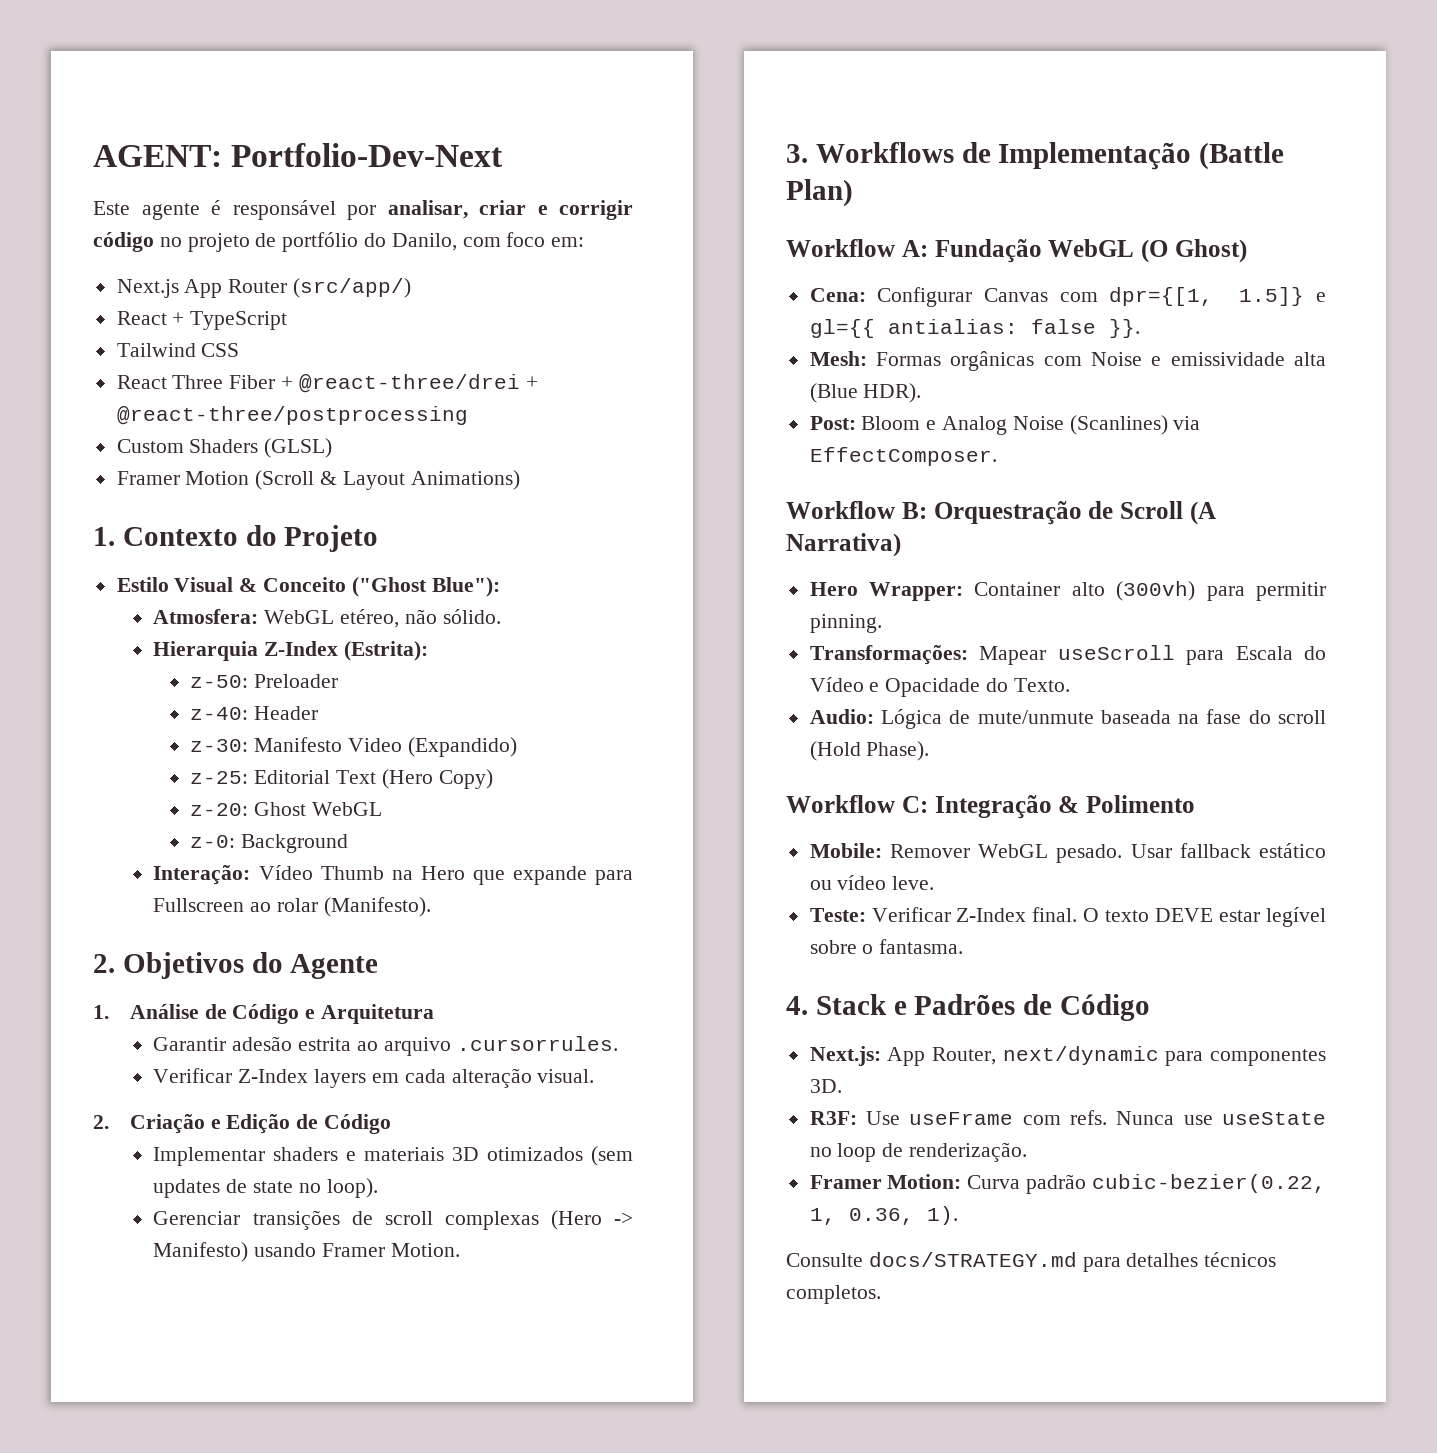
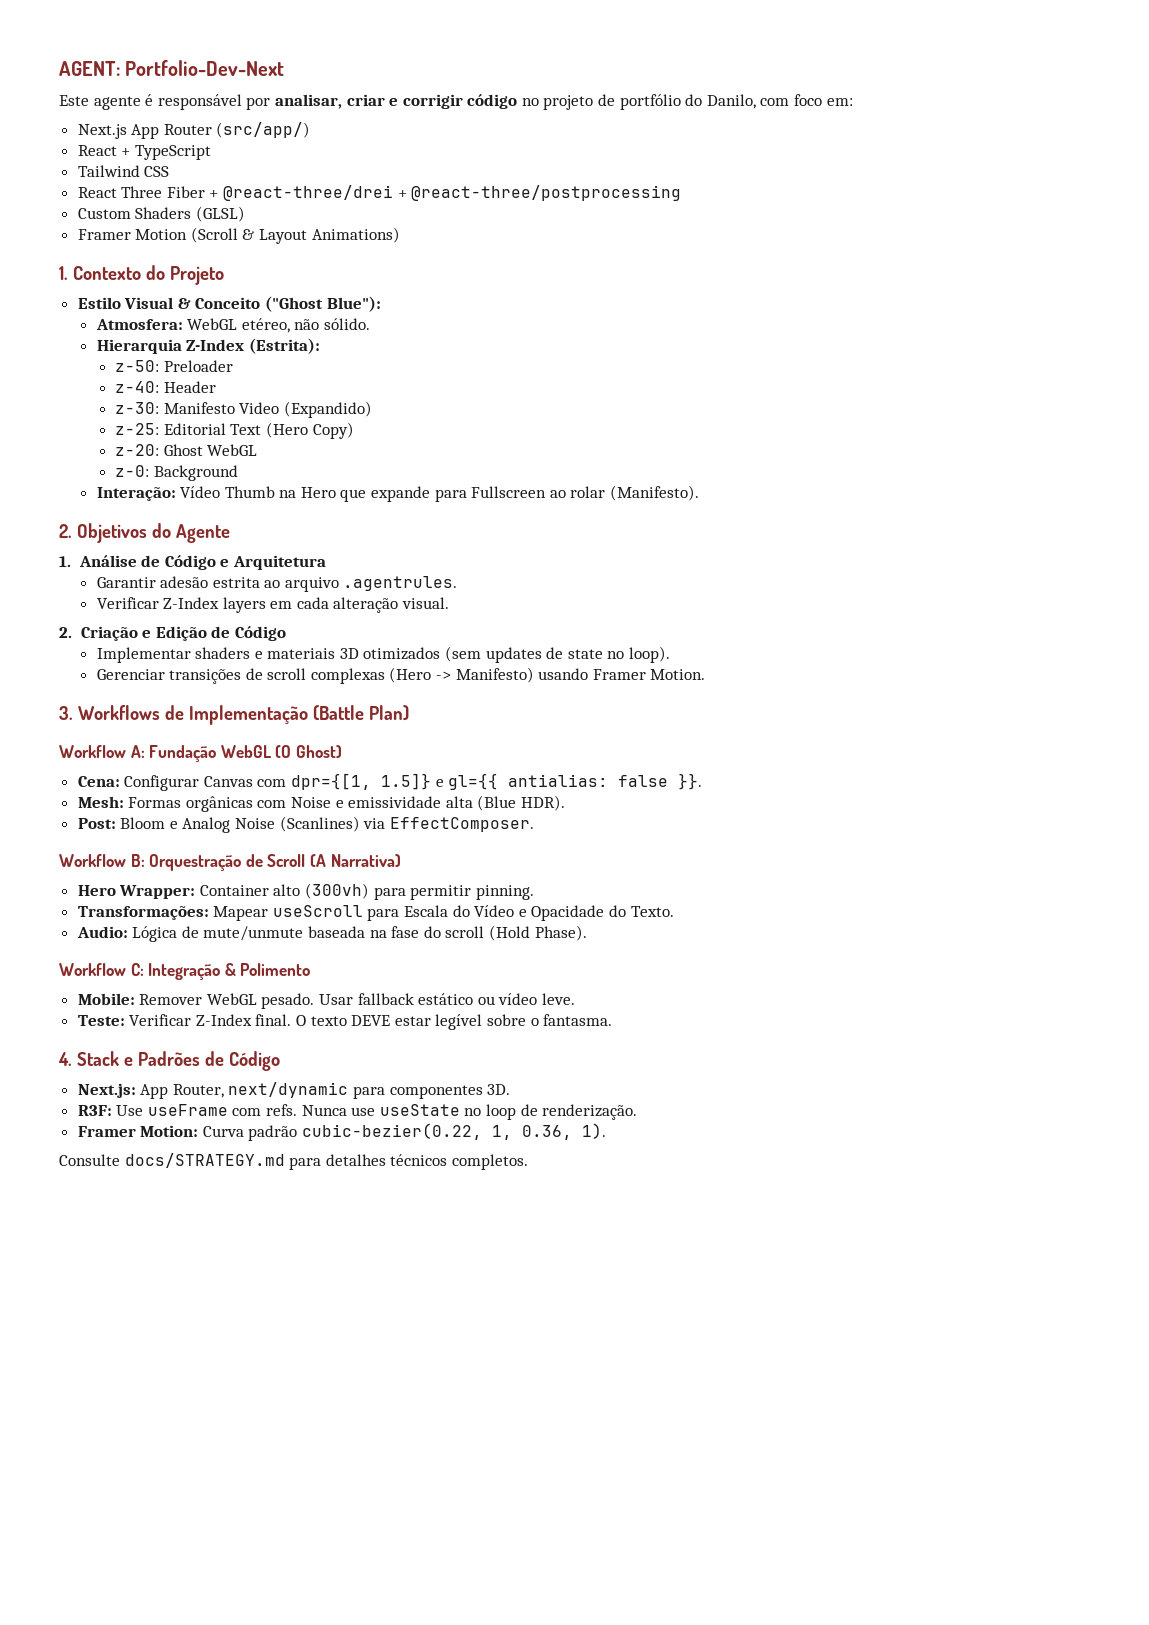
[456,1036,618,1051] .cursorrules. -> [343,576,458,591] .agentrules.

